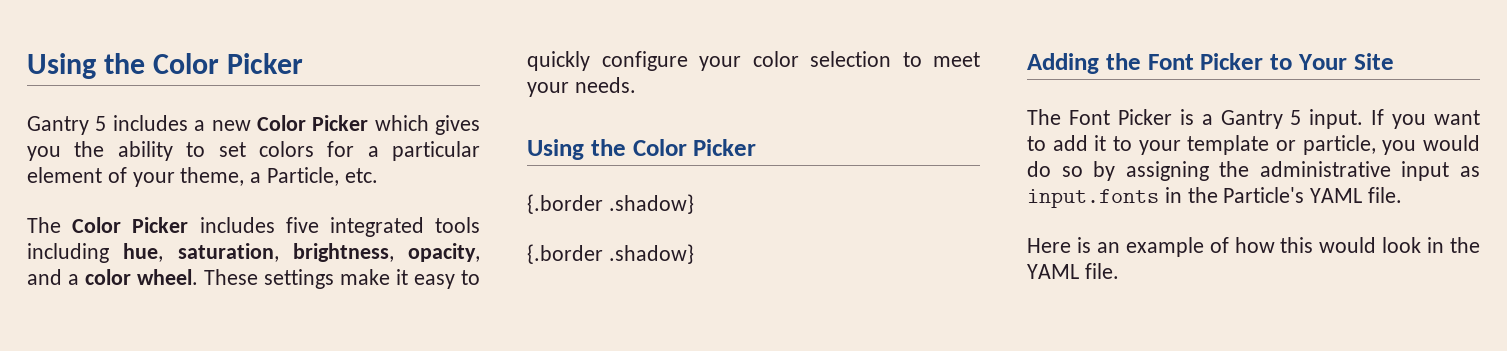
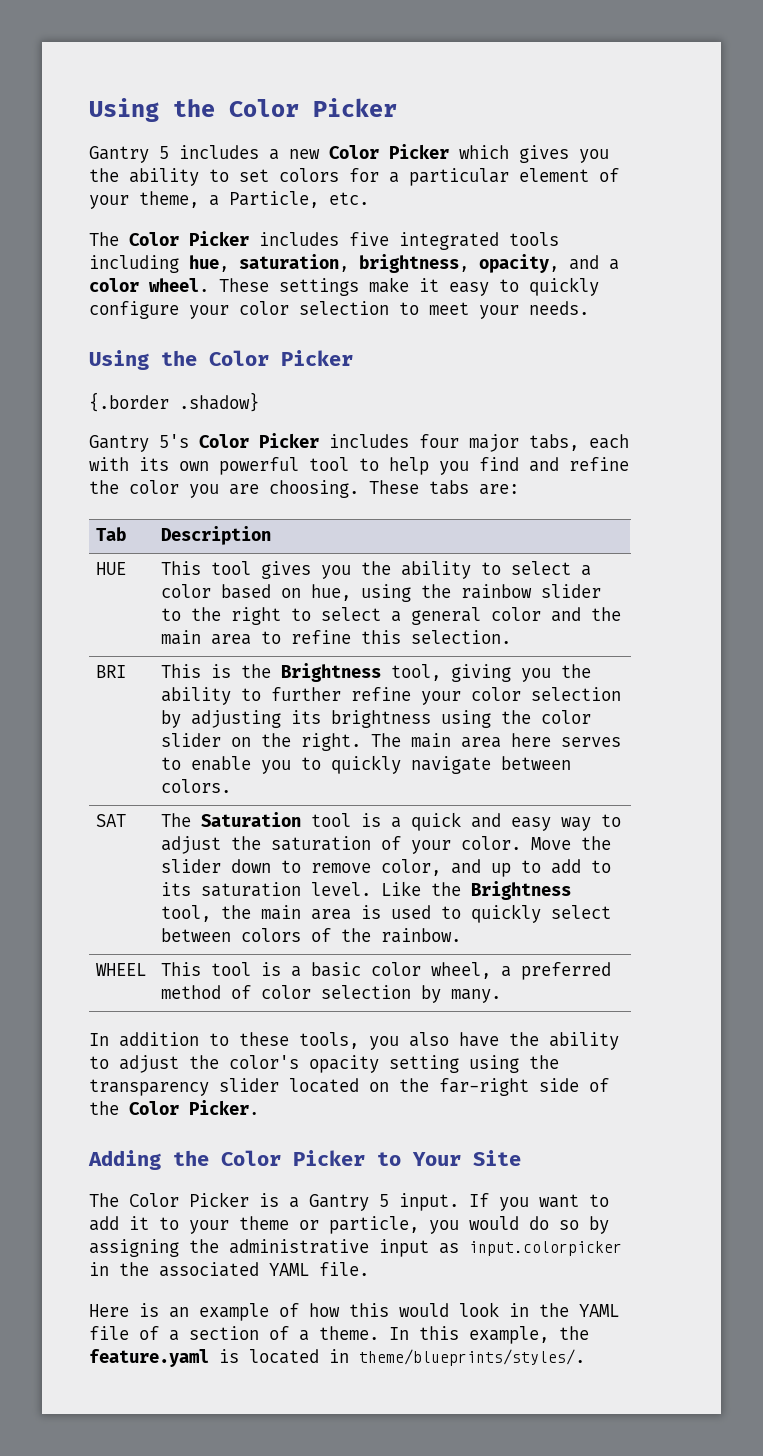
[527,244,694,264] {.border .shadow} -> [89,433,629,452] [89,457,629,475] [89,480,519,498] [96,527,127,541] [161,526,272,545] [96,562,127,575] [161,561,592,579] [161,584,602,602] [161,607,622,625] [161,630,512,645] [96,665,127,678] [161,663,592,682] [161,687,622,705] [161,710,592,728] [161,733,622,751] [161,755,572,774] [161,779,232,793] [96,814,127,827] [161,812,622,831] [161,836,612,854] [161,859,612,877] [161,881,572,900] [161,904,612,923] [161,928,462,943] [96,963,147,976] [161,962,612,980] [161,985,502,1003] [89,1032,619,1050] [89,1055,559,1073] [89,1078,609,1096] [89,1100,259,1115] Gantry 5's Color Picker includes four major tabs, each with its own powerful tool to help you find and refine the color you are choosing. These tabs are: // Tab | Description // HUE | This tool gives you the ability to select a color based on hue, using the rainbow slider to the right to select a general color and the main area to refine this selection. // BRI | This is the Brightness tool, giving you the ability to further refine your color selection by adjusting its brightness using the color slider on the right. The main area here serves to enable you to quickly navigate between colors. // SAT | The Saturation tool is a quick and easy way to adjust the saturation of your color. Move the slider down to remove color, and up to add to its saturation level. Like the Brightness tool, the main area is used to quickly select between colors of the rainbow. // WHEEL | This tool is a basic color wheel, a preferred method of color selection by many. // In addition to these tools, you also have the ability to adjust the color's opacity setting using the transparency slider located on the far-right side of the Color Picker.
[1147,54,1194,70] Font -> [221,1150,281,1166] Color
[1068,110,1110,125] Font -> [129,1193,179,1207] Color
[1187,135,1270,155] template -> [239,1216,289,1230] theme
[1027,187,1305,208] input.fonts in the Particle's -> [469,1241,622,1256] [89,1262,259,1277] input.colorpicker in the associated
[1084,263,1119,279] file. -> [89,1326,589,1344] [89,1349,585,1367] file of a section of a theme. In this example, the feature.yaml is located in theme/blueprints/styles/.

